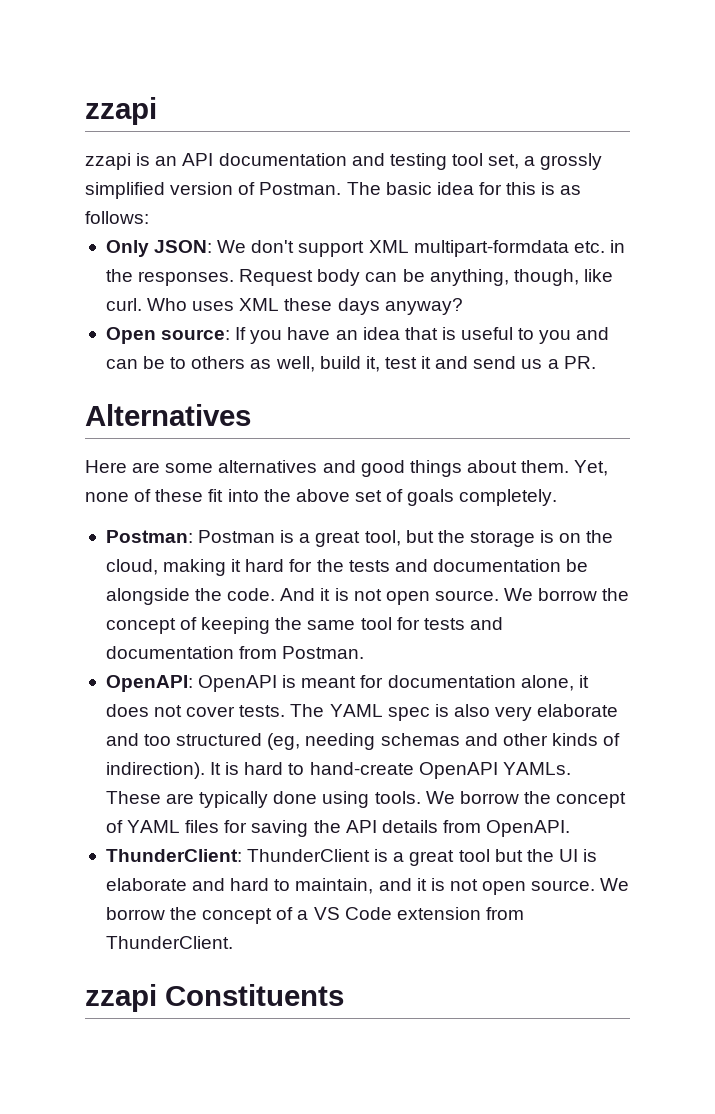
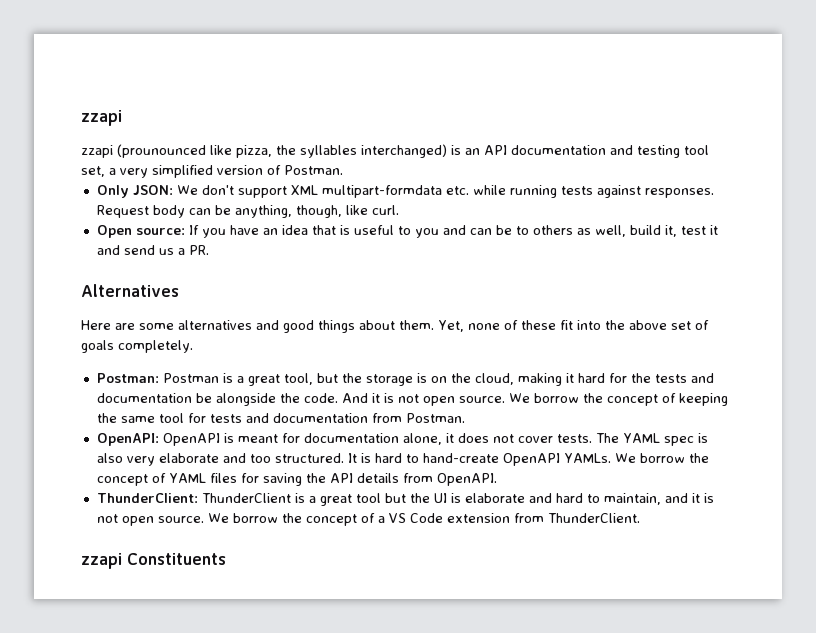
(131, 161) none -> [117,144,447,158] (prounounced like pizza, the syllables interchanged)
[540,153,603,170] grossly -> [120,168,148,178] very
[346,182,582,195] [85,211,149,224] The basic idea for this is as follows: -> (343, 170) none
[609,240,625,253] [105,269,133,282] in the -> [472,185,641,198] while running tests against
[147,298,463,315] Who uses XML these days anyway? -> (399, 210) none
[176,733,621,750] [105,762,205,779] structured (eg, needing schemas and other kinds of indirection). -> [274,453,344,463] structured.
[105,791,421,808] These are typically done using tools. -> (611, 458) none

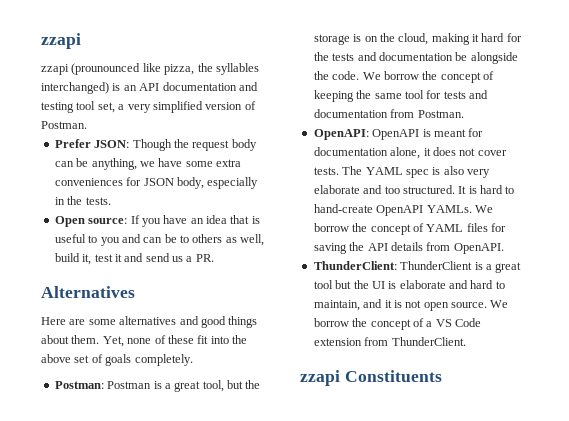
[96,185,714,198] [96,205,399,218] Only JSON: We don't support XML multipart-formdata etc. while running tests against responses. Request body can be anything, though, like curl. -> [54,139,257,151] [54,158,241,170] [54,177,259,189] [54,196,111,205] Prefer JSON: Though the request body can be anything, we have some extra conveniences for JSON body, especially in the tests.
[341,393,505,406] And it is not open source. -> (360, 75) none

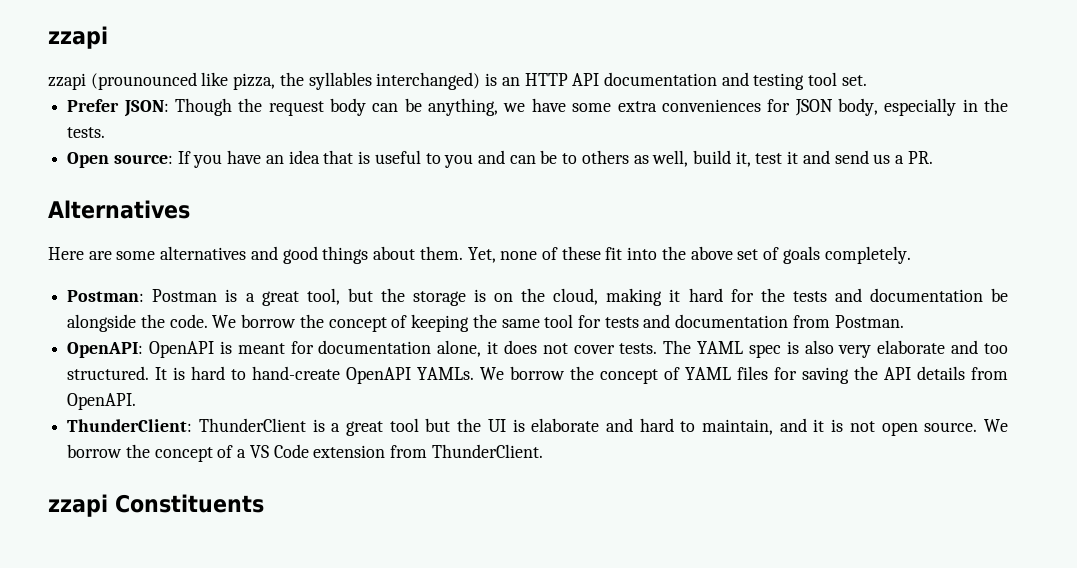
(137, 88) none -> [524,73,568,86] HTTP
[97,101,256,113] [41,121,87,129] set, a very simplified version of Postman. -> [841,75,867,86] set.

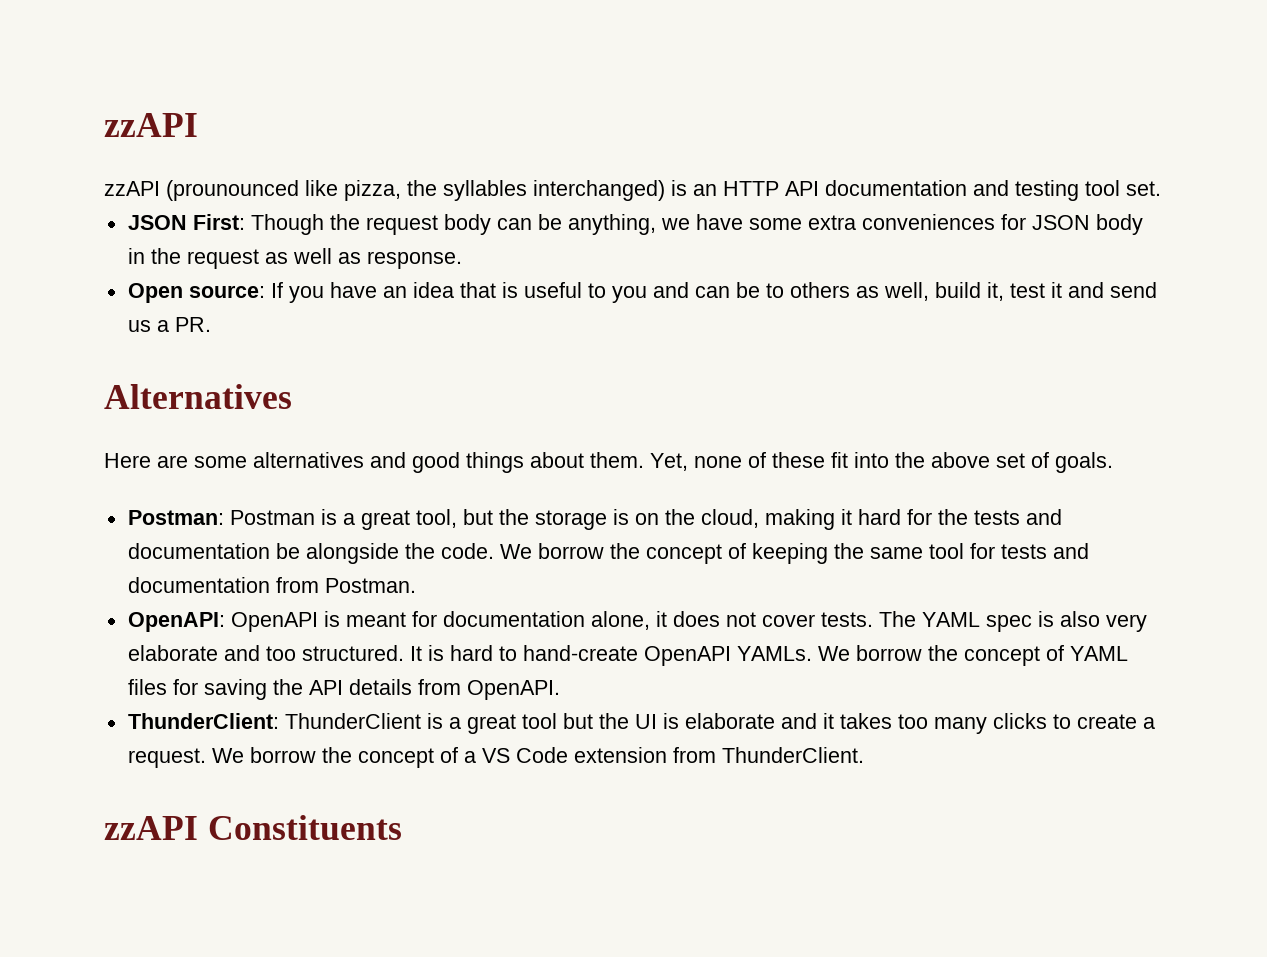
[48,26,108,49] [48,73,86,90] zzapi // zzapi -> [104,113,198,137] [104,181,160,196] zzAPI // zzAPI
[67,99,169,117] Prefer JSON: -> [127,214,245,230] JSON First:
[837,98,1008,116] [67,127,106,138] body, especially in the tests. -> [1095,214,1143,235] [127,248,462,269] body in the request as well as response.
[782,246,911,264] goals completely. -> [1055,452,1113,473] goals.
[639,418,978,436] hard to maintain, and it is not open source. -> [822,713,1155,734] [127,748,206,768] it takes too many clicks to create a request.
[48,494,108,517] zzapi -> [104,816,198,840] zzAPI

